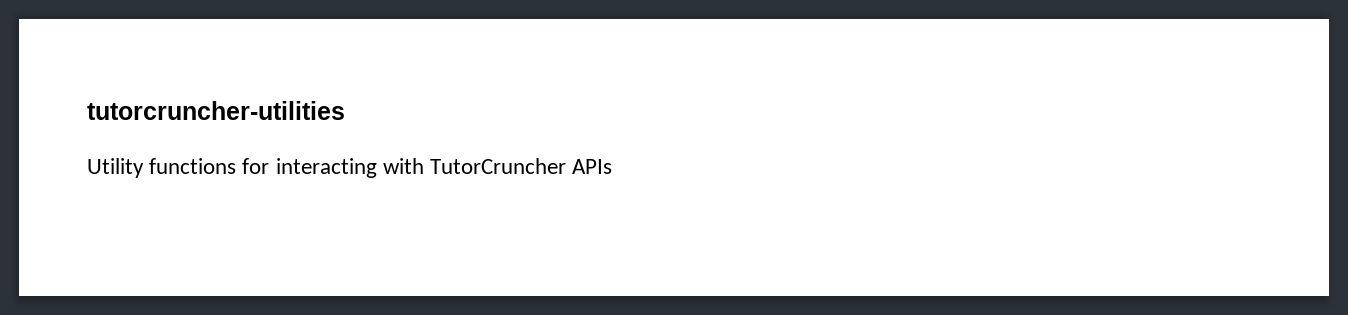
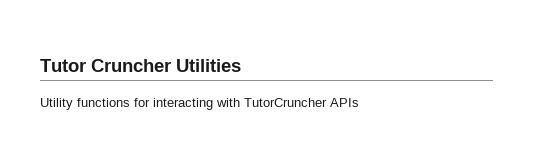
[87,101,345,120] tutorcruncher-utilities -> [40,59,241,72] Tutor Cruncher Utilities

